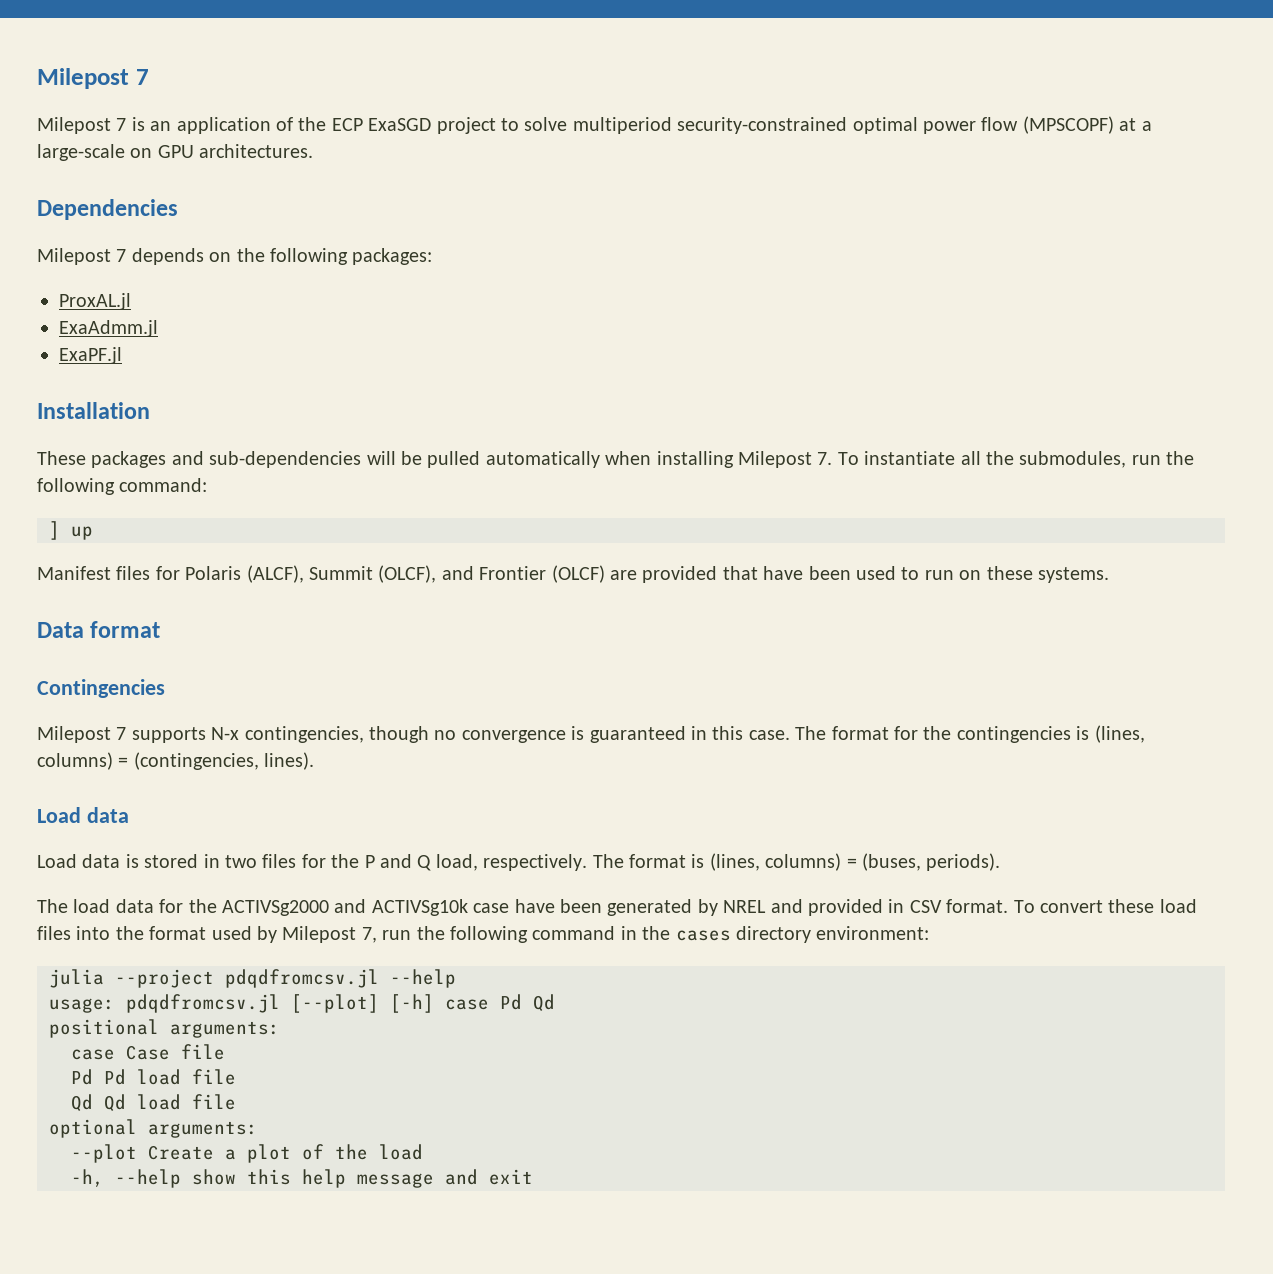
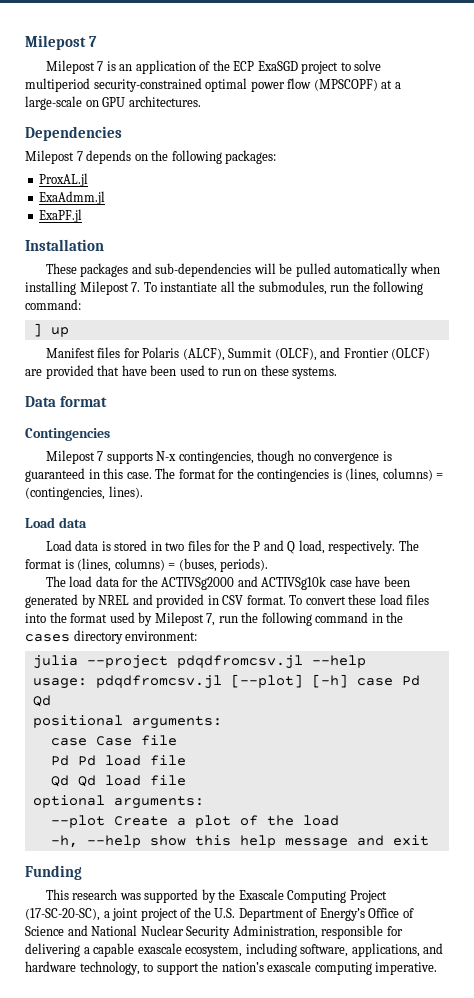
(533, 1177) none -> [25,865,82,880] [45,889,387,903] [25,907,414,921] [25,925,403,939] [25,943,444,957] [25,961,438,975] // Funding // This research was supported by the Exascale Computing Project (17-SC-20-SC), a joint project of the U.S. Department of Energy’s Office of Science and National Nuclear Security Administration, responsible for delivering a capable exascale ecosystem, including software, applications, and hardware technology, to support the nation’s exascale computing imperative.

